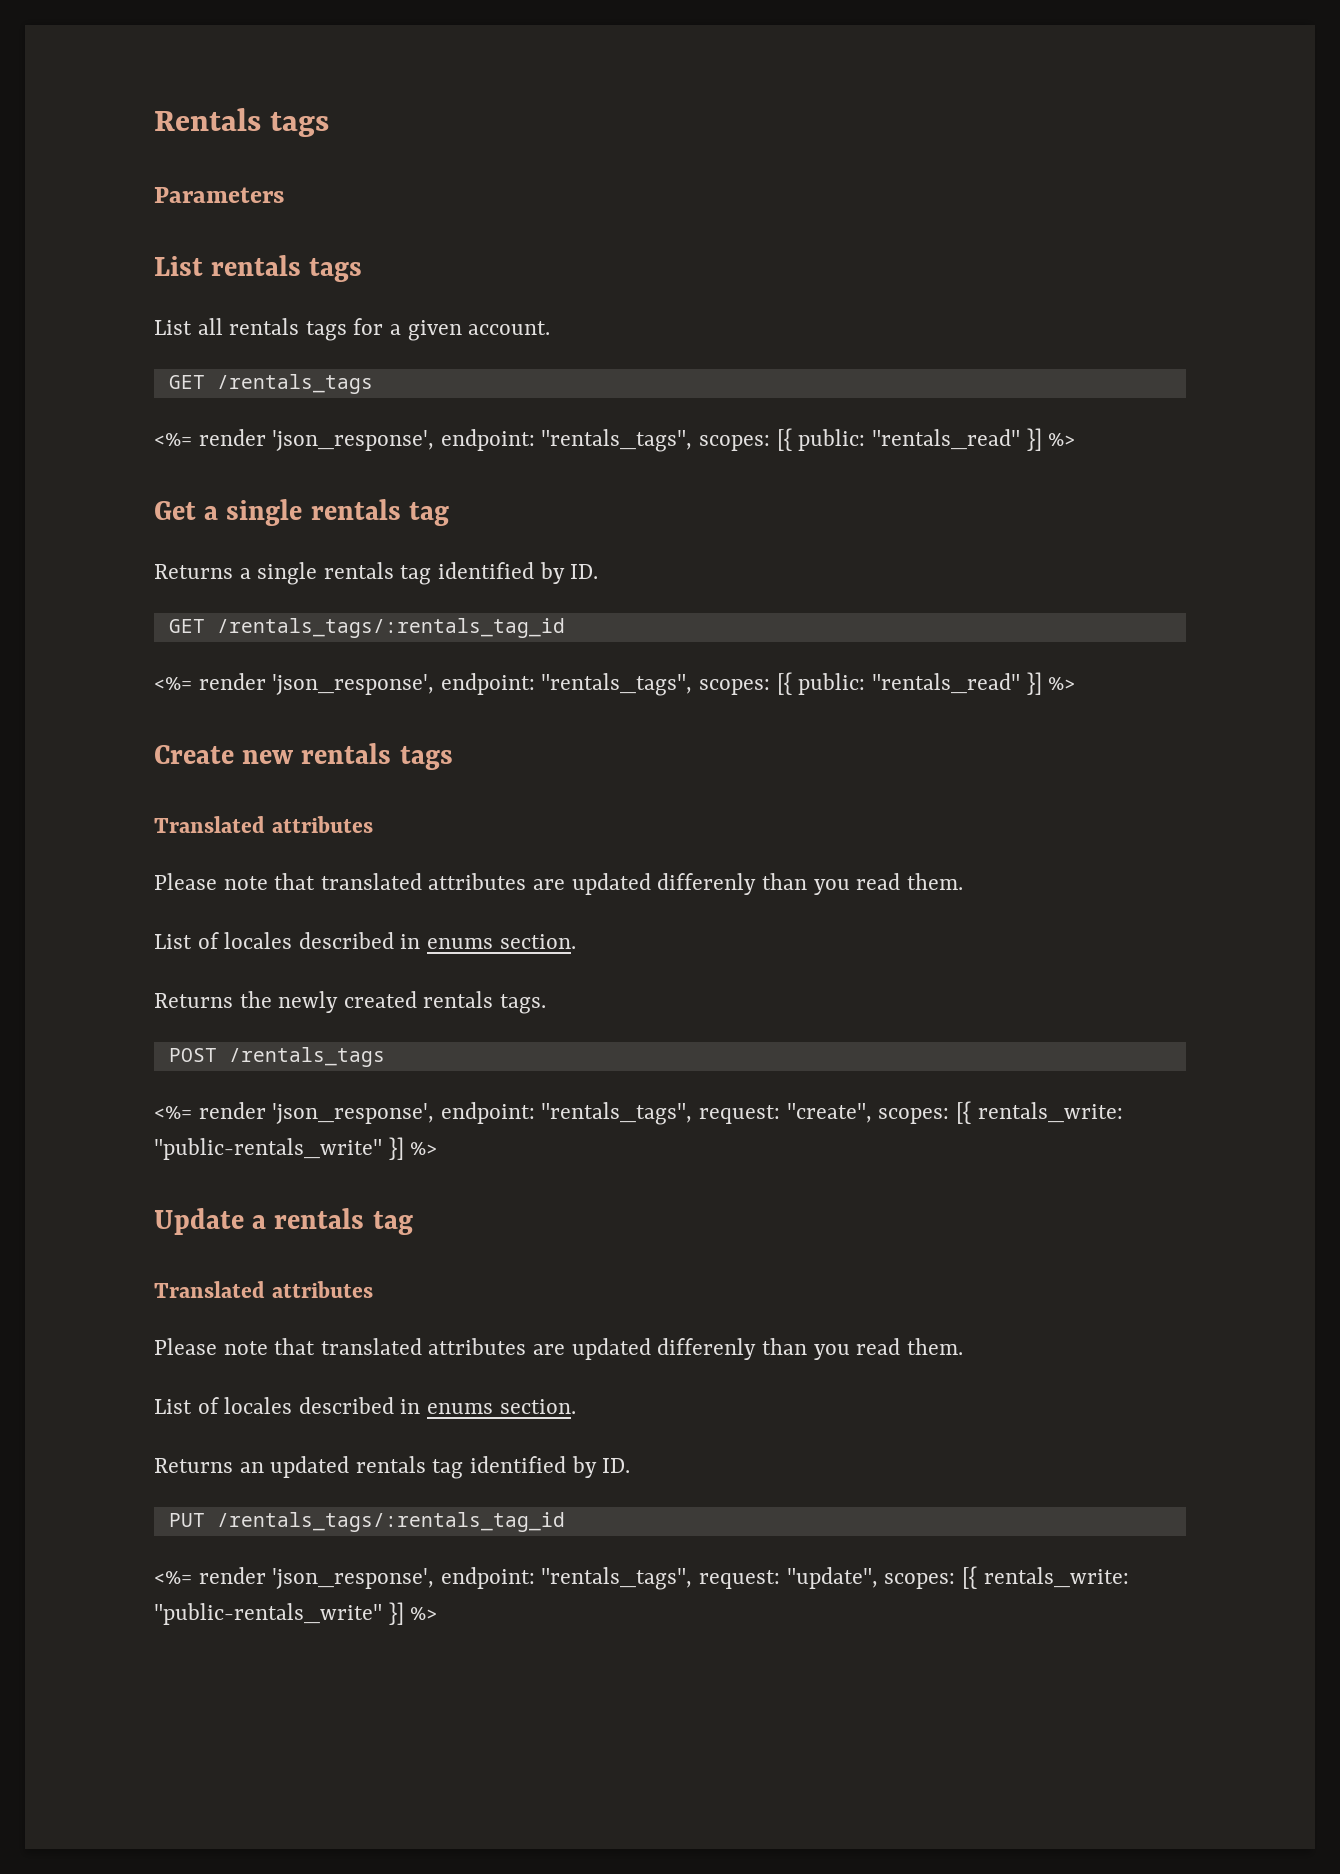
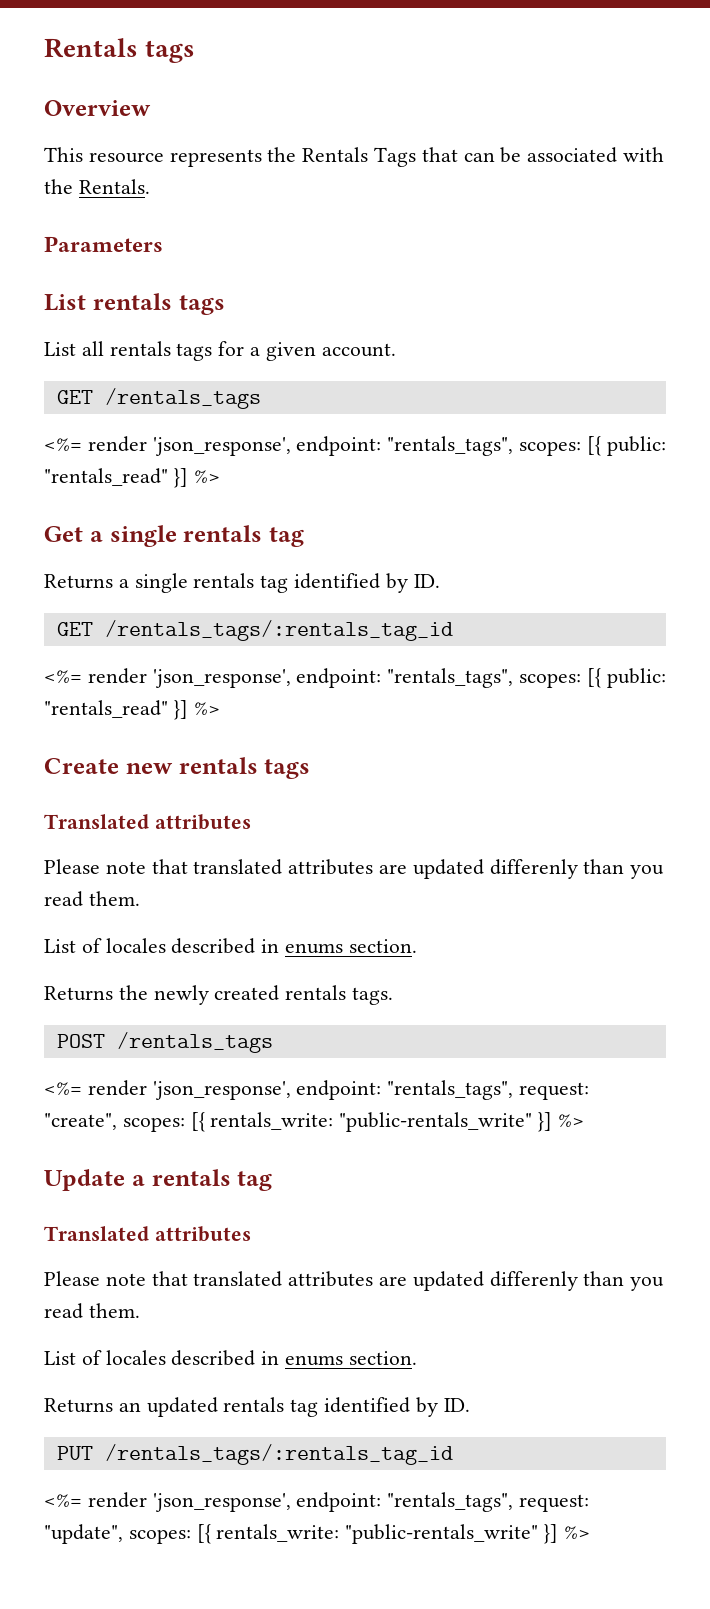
(330, 124) none -> [44,100,151,116] [44,147,665,167] [44,179,150,194] // Overview // This resource represents the Rentals Tags that can be associated with the Rentals.

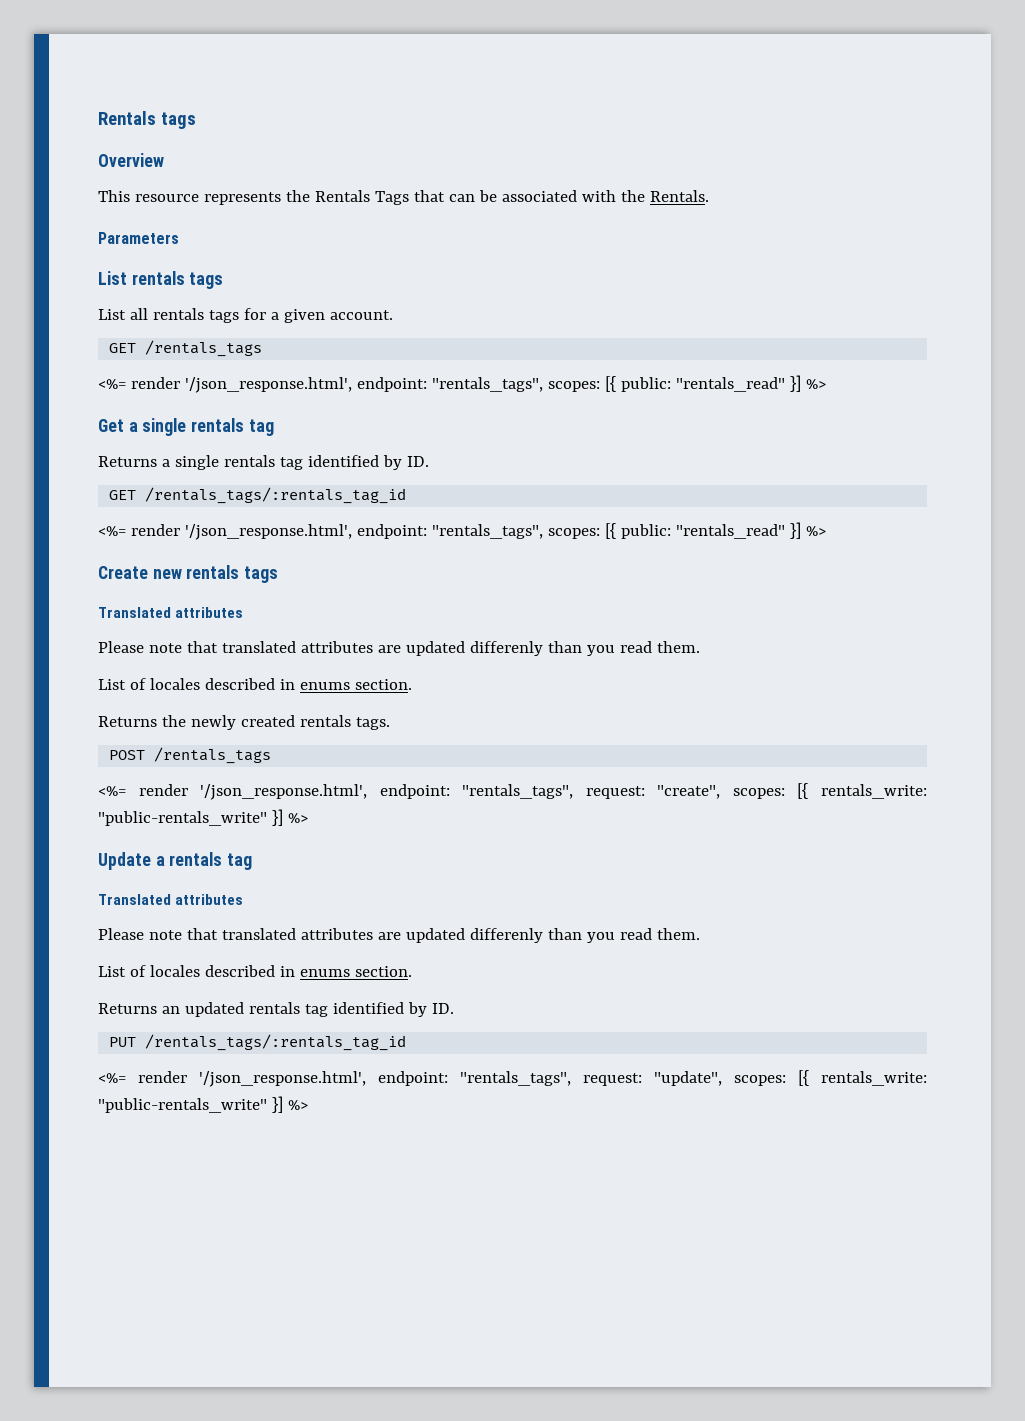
[152,437,291,456] 'json_response', -> [184,377,352,393] '/json_response.html',
[152,669,291,688] 'json_response', -> [184,524,352,540] '/json_response.html',
[152,1081,291,1100] 'json_response', -> [200,784,368,800] '/json_response.html',
[152,1493,291,1512] 'json_response', -> [199,1071,366,1087] '/json_response.html',

